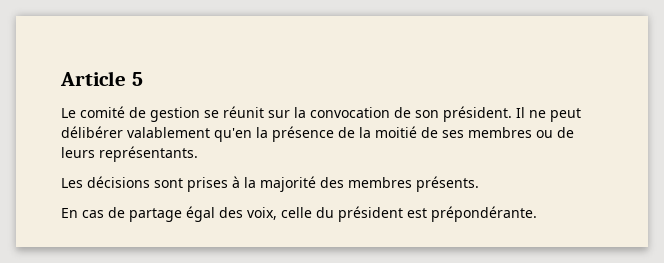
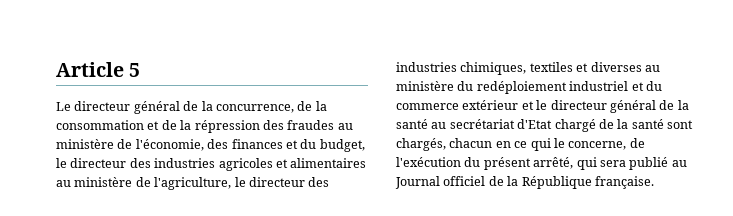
[80,106,581,122] [61,126,574,142] [61,146,198,162] [61,176,479,192] [61,206,537,222] comité de gestion se réunit sur la convocation de son président. Il ne peut délibérer valablement qu'en la présence de la moitié de ses membres ou de leurs représentants. // Les décisions sont prises à la majorité des membres présents. // En cas de partage égal des voix, celle du président est prépondérante. -> [74,101,327,114] [56,120,353,133] [56,139,365,152] [56,158,367,171] [56,177,330,190] [396,62,660,75] [396,81,662,94] [396,100,689,113] [396,119,693,132] [396,138,645,151] [396,157,687,170] [395,176,654,189] directeur général de la concurrence, de la consommation et de la répression des fraudes au ministère de l'économie, des finances et du budget, le directeur des industries agricoles et alimentaires au ministère de l'agriculture, le directeur des industries chimiques, textiles et diverses au ministère du redéploiement industriel et du commerce extérieur et le directeur général de la santé au secrétariat d'Etat chargé de la santé sont chargés, chacun en ce qui le concerne, de l'exécution du présent arrêté, qui sera publié au Journal officiel de la République française.

